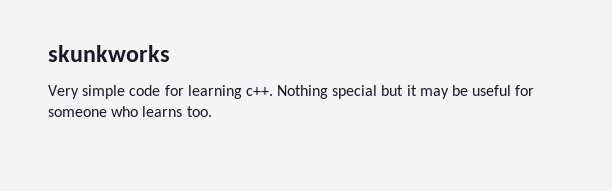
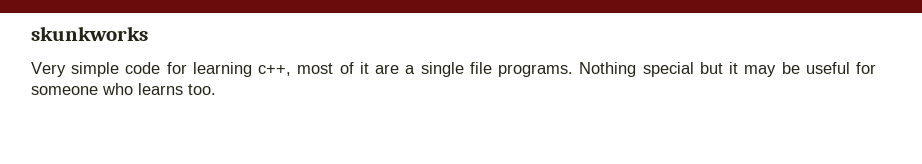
[245,87,273,96] c++. -> [258,62,574,77] c++, most of it are a single file programs.

